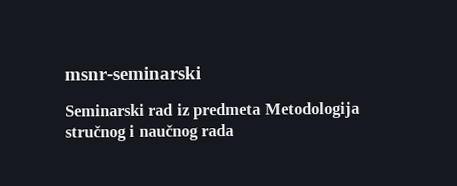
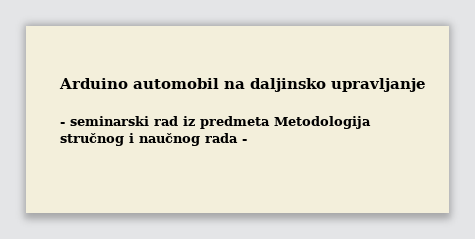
[64,66,201,81] [65,103,145,117] msnr-seminarski // Seminarski -> [59,78,426,92] [60,116,149,126] Arduino automobil na daljinsko upravljanje // - seminarski
(235, 130) none -> [242,139,247,143] -

